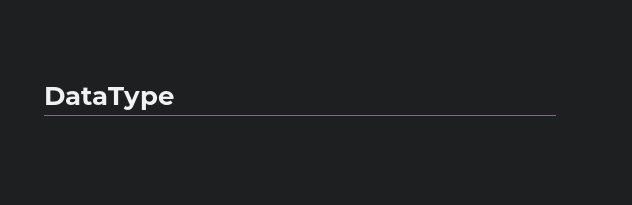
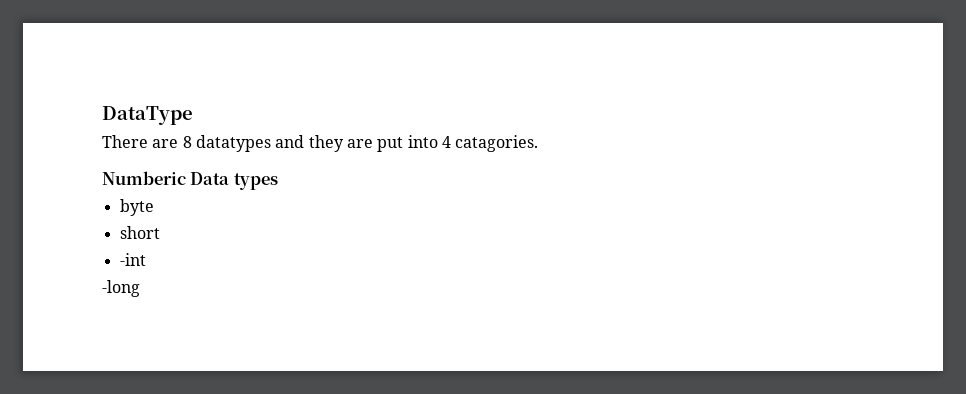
(174, 98) none -> [102,135,539,152] [102,171,278,190] [119,199,154,216] [119,226,160,239] [119,253,146,266] [102,280,140,297] // There are 8 datatypes and they are put into 4 catagories. // Numberic Data types // byte // short // -int // -long

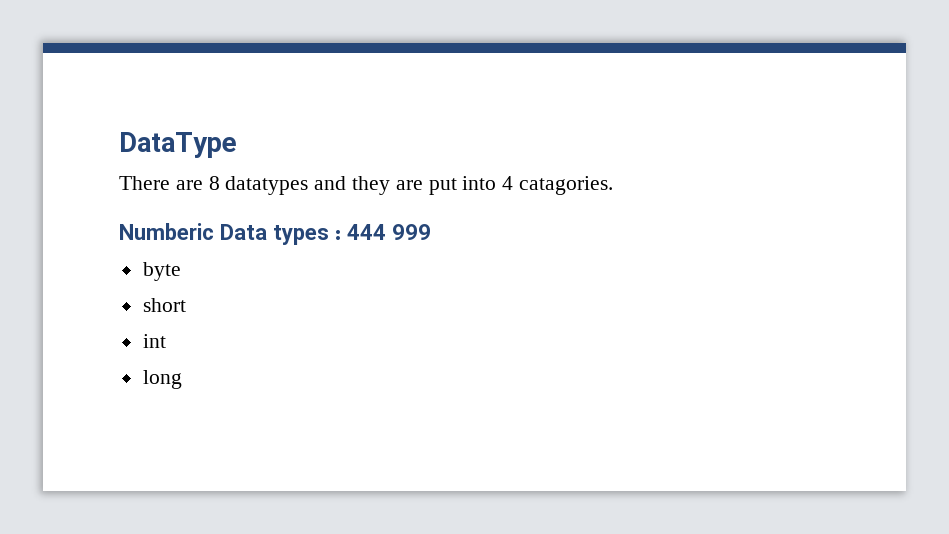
(278, 181) none -> [335,224,431,240] : 444 999
[119,253,146,266] [102,280,140,297] -int // -long -> [142,334,166,348] [142,370,182,389] int // long

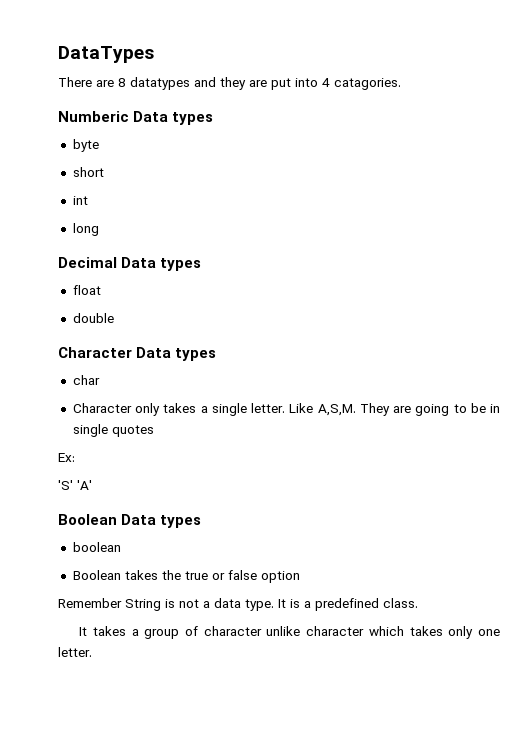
[119,132,237,158] DataType -> [58,46,154,63] DataTypes
[335,224,431,240] : 444 999 -> (214, 118) none
(182, 379) none -> [58,257,202,271] [72,285,101,295] [72,313,114,323] [58,347,217,361] [72,375,100,385] [72,403,500,416] [72,424,154,437] [58,453,75,462] [58,480,92,490] [58,514,202,528] [72,542,121,552] [72,570,300,583] [58,598,418,611] [79,626,501,639] [58,647,92,657] // Decimal Data types // float // double // Character Data types // char // Character only takes a single letter. Like A,S,M. They are going to be in single quotes // Ex: // 'S' 'A' // Boolean Data types // boolean // Boolean takes the true or false option // Remember String is not a data type. It is a predefined class. // It takes a group of character unlike character which takes only one letter.

